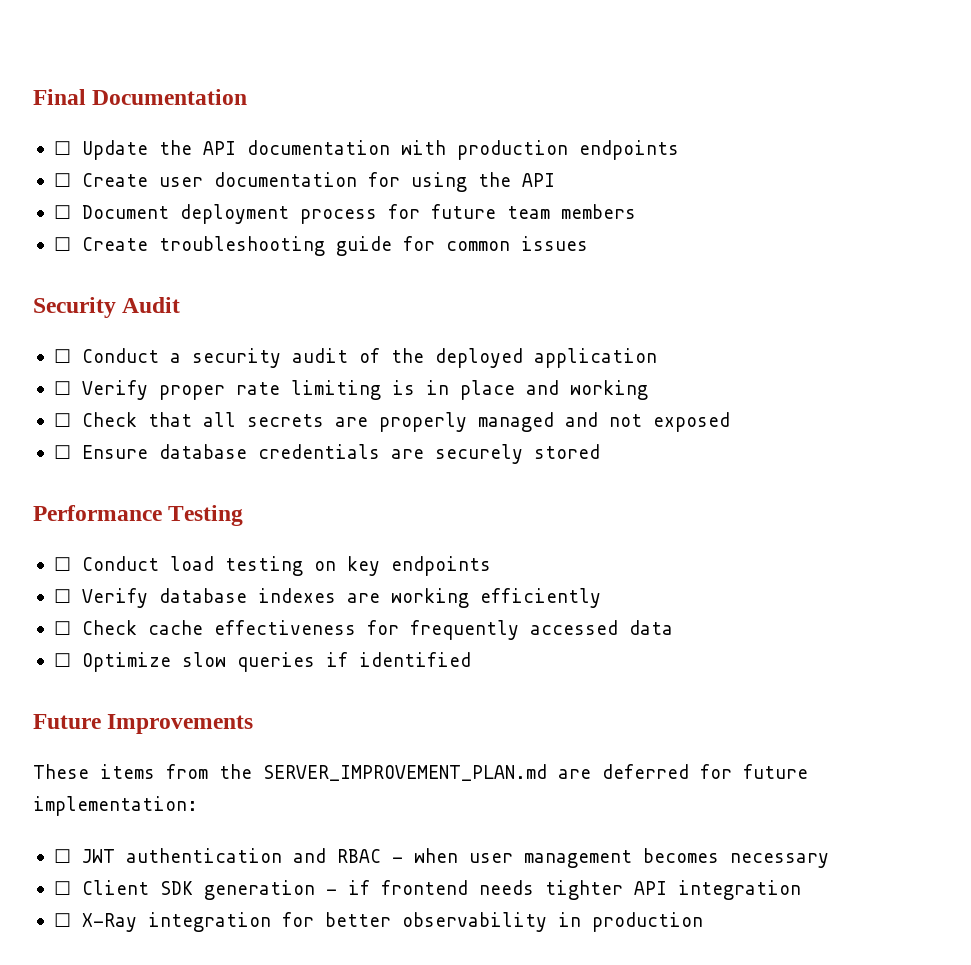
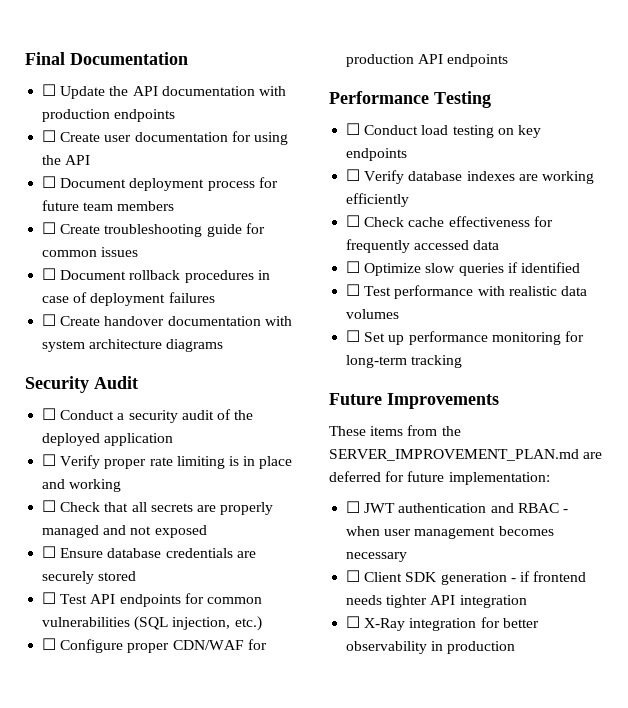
(588, 243) none -> [42,268,270,283] [42,292,215,306] [42,314,292,326] [42,339,224,352] // ☐ Document rollback procedures in case of deployment failures // ☐ Create handover documentation with system architecture diagrams
(600, 451) none -> [42,592,262,607] [42,616,262,631] [42,638,267,653] [346,54,509,67] // ☐ Test API endpoints for common vulnerabilities (SQL injection, etc.) // ☐ Configure proper CDN/WAF for production API endpoints
(471, 659) none -> [346,284,587,299] [346,309,400,319] [346,330,584,345] [346,355,463,368] // ☐ Test performance with realistic data volumes // ☐ Set up performance monitoring for long-term tracking

